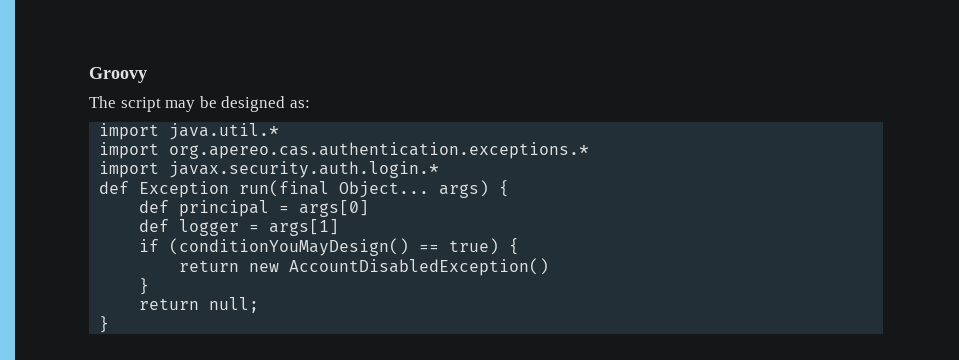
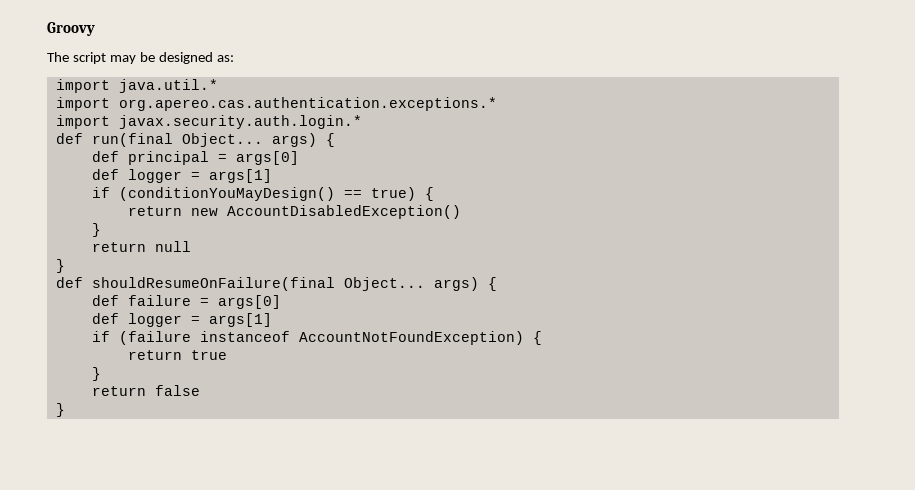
[139,181,230,198] Exception -> (83, 138) none
[209,297,260,313] [99,316,110,333] null; // } -> [154,241,191,252] [55,259,65,273] [55,277,497,291] [91,295,281,309] [91,313,272,327] [91,331,542,345] [127,350,227,360] [91,367,101,381] [91,385,200,396] [55,403,65,417] null // } // def shouldResumeOnFailure(final Object... args) { // def failure = args[0] // def logger = args[1] // if (failure instanceof AccountNotFoundException) { // return true // } // return false // }

